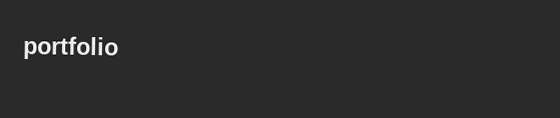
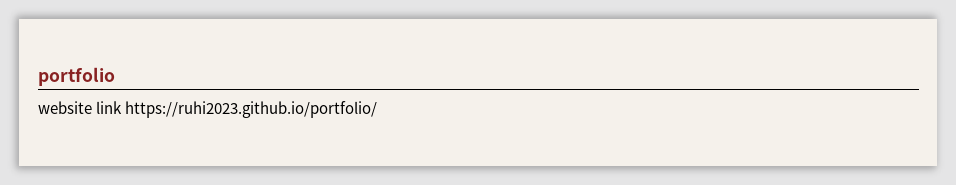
(119, 48) none -> [38,101,378,118] // website link https://ruhi2023.github.io/portfolio/

